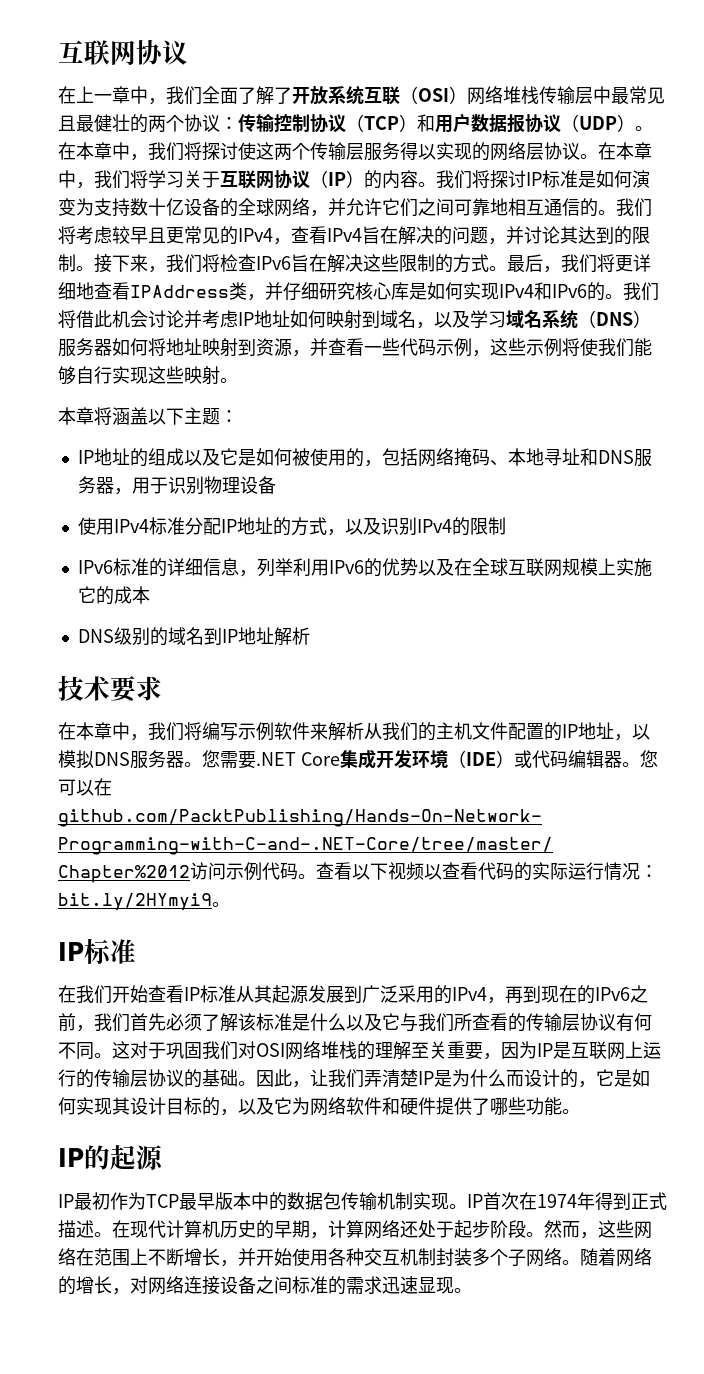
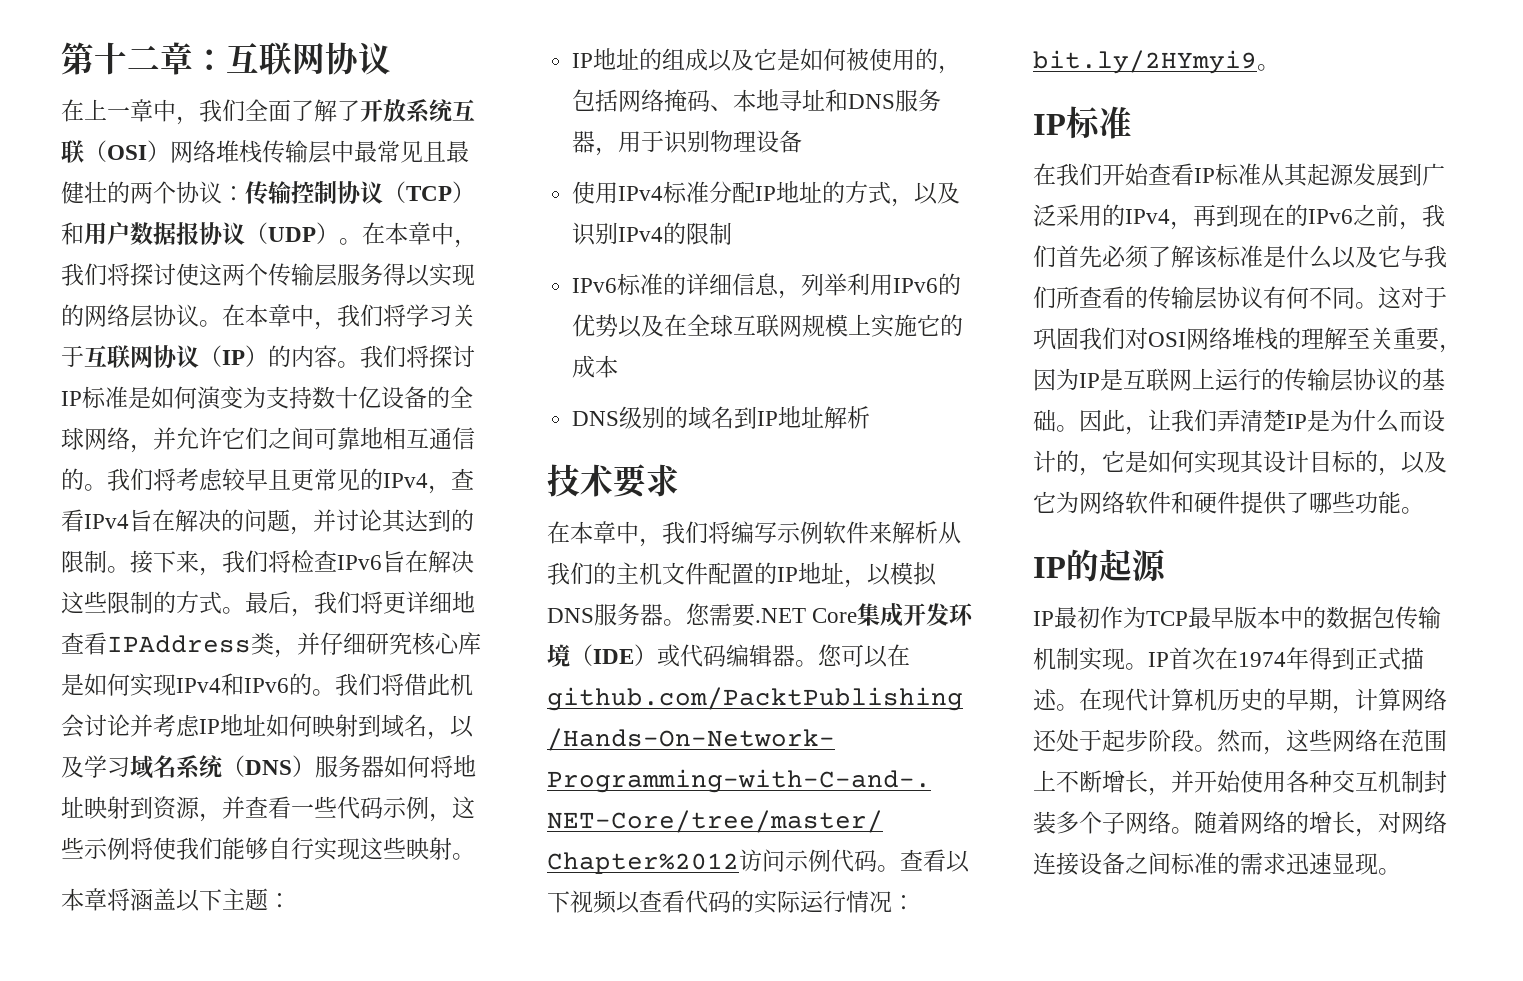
(58, 51) none -> [61,42,226,75] 第十二章：

